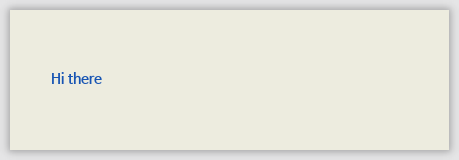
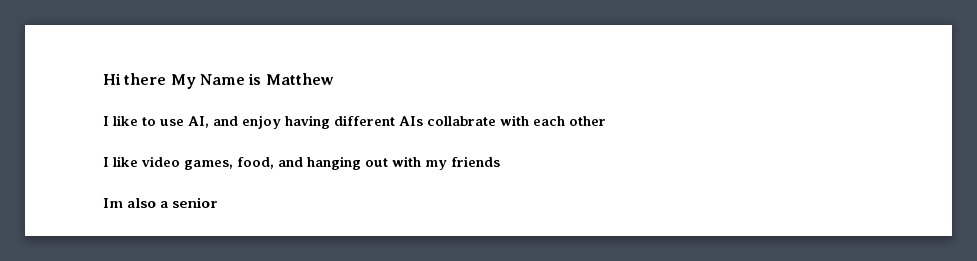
(102, 78) none -> [170,73,334,89] [103,115,606,129] [103,156,500,170] [103,197,219,208] My Name is Matthew // I like to use AI, and enjoy having different AIs collabrate with each other // I like video games, food, and hanging out with my friends // Im also a senior

